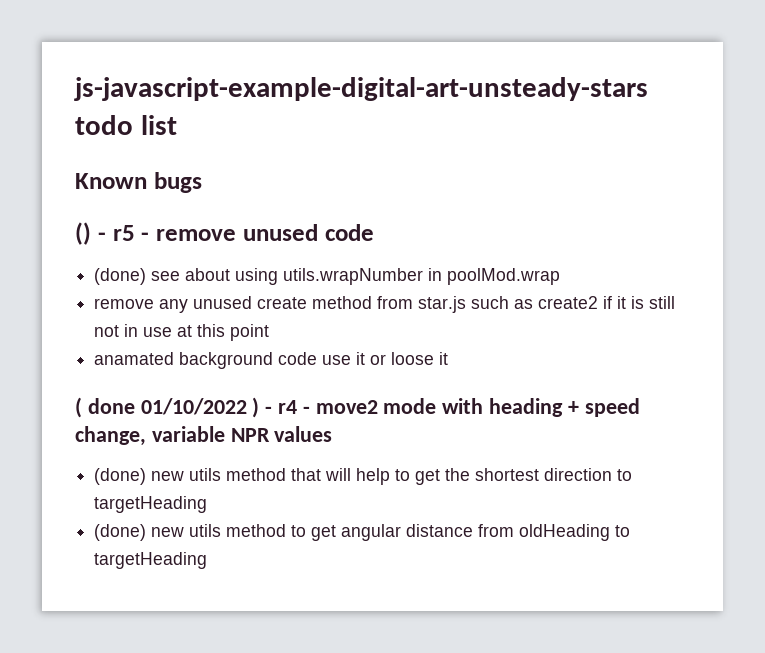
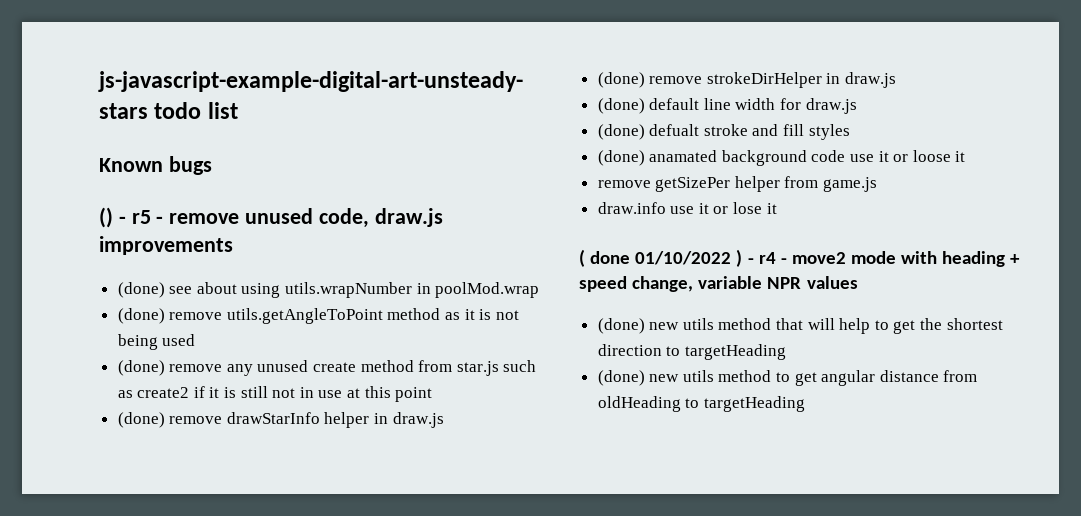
[324,224,374,241] code -> [318,208,443,228] [99,236,233,255] code, draw.js improvements
(561, 276) none -> [117,308,519,324] [117,334,196,350] [117,360,165,376] (done) remove utils.getAngleToPoint method as it is not being used // (done)
(270, 332) none -> [117,412,444,428] [597,72,897,88] [597,98,857,114] [597,124,850,140] [597,150,645,166] (done) remove drawStarInfo helper in draw.js // (done) remove strokeDirHelper in draw.js // (done) default line width for draw.js // (done) defualt stroke and fill styles // (done)
(449, 358) none -> [597,176,878,192] [597,202,777,214] // remove getSizePer helper from game.js // draw.info use it or lose it

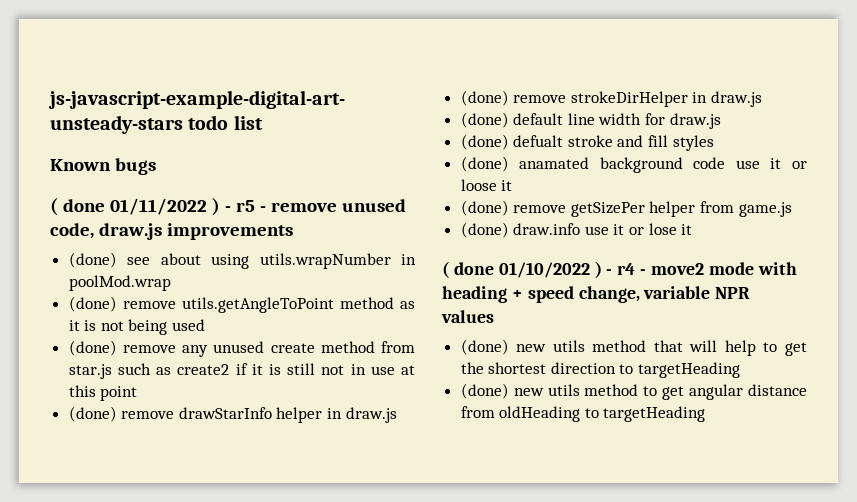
[99,207,113,228] () -> [50,198,220,216] ( done 01/11/2022 )
(966, 156) none -> [460,200,509,216] (done)
(878, 184) none -> [460,222,509,238] (done)

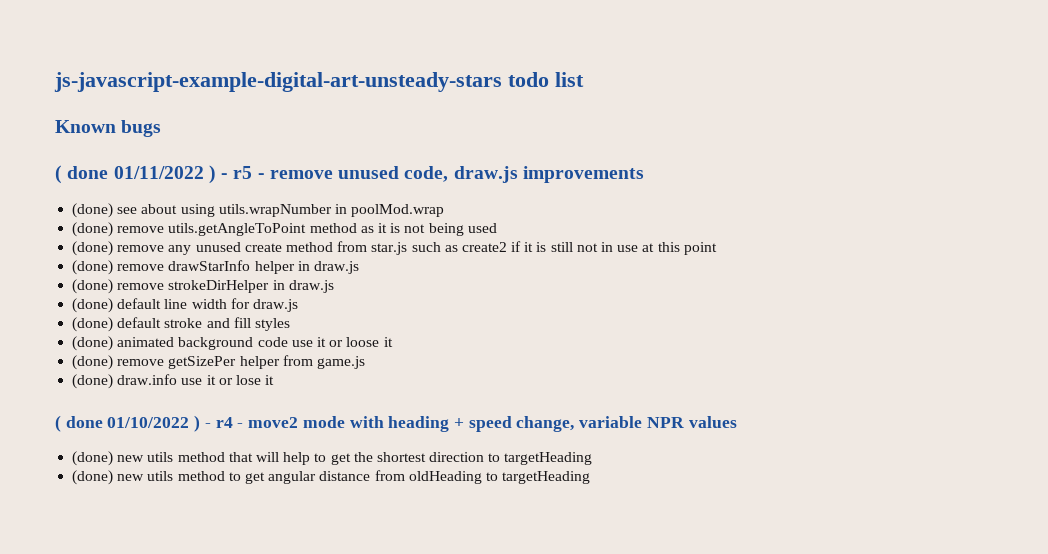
[513,135,564,147] defualt -> [117,317,162,328] default
[519,157,590,169] anamated -> [117,337,175,347] animated

